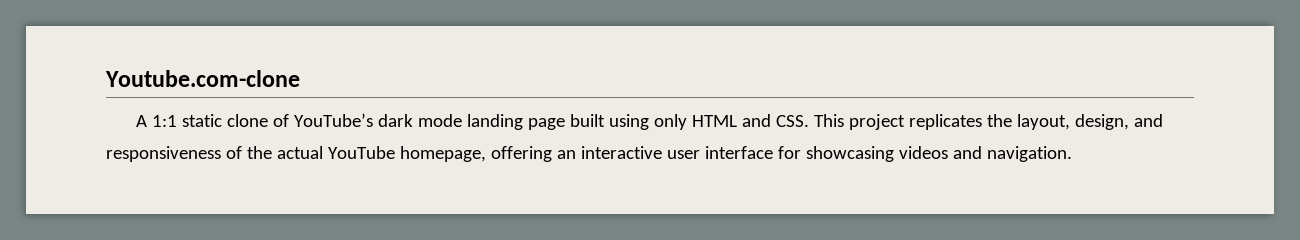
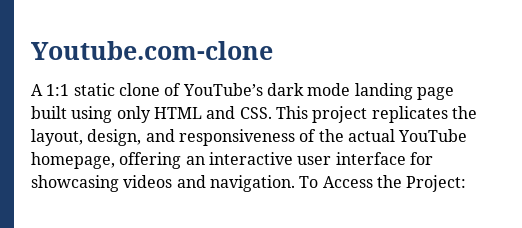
(1072, 154) none -> [299,175,467,192] To Access the Project:

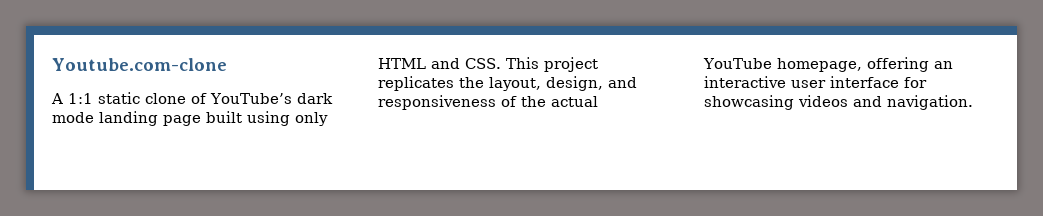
[299,175,467,192] To Access the Project: -> (973, 102) none

